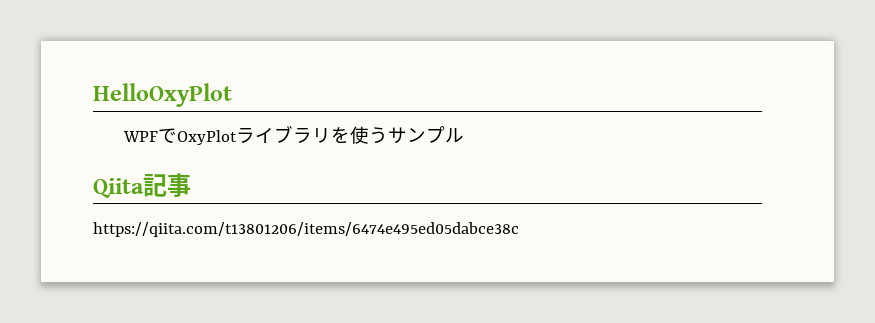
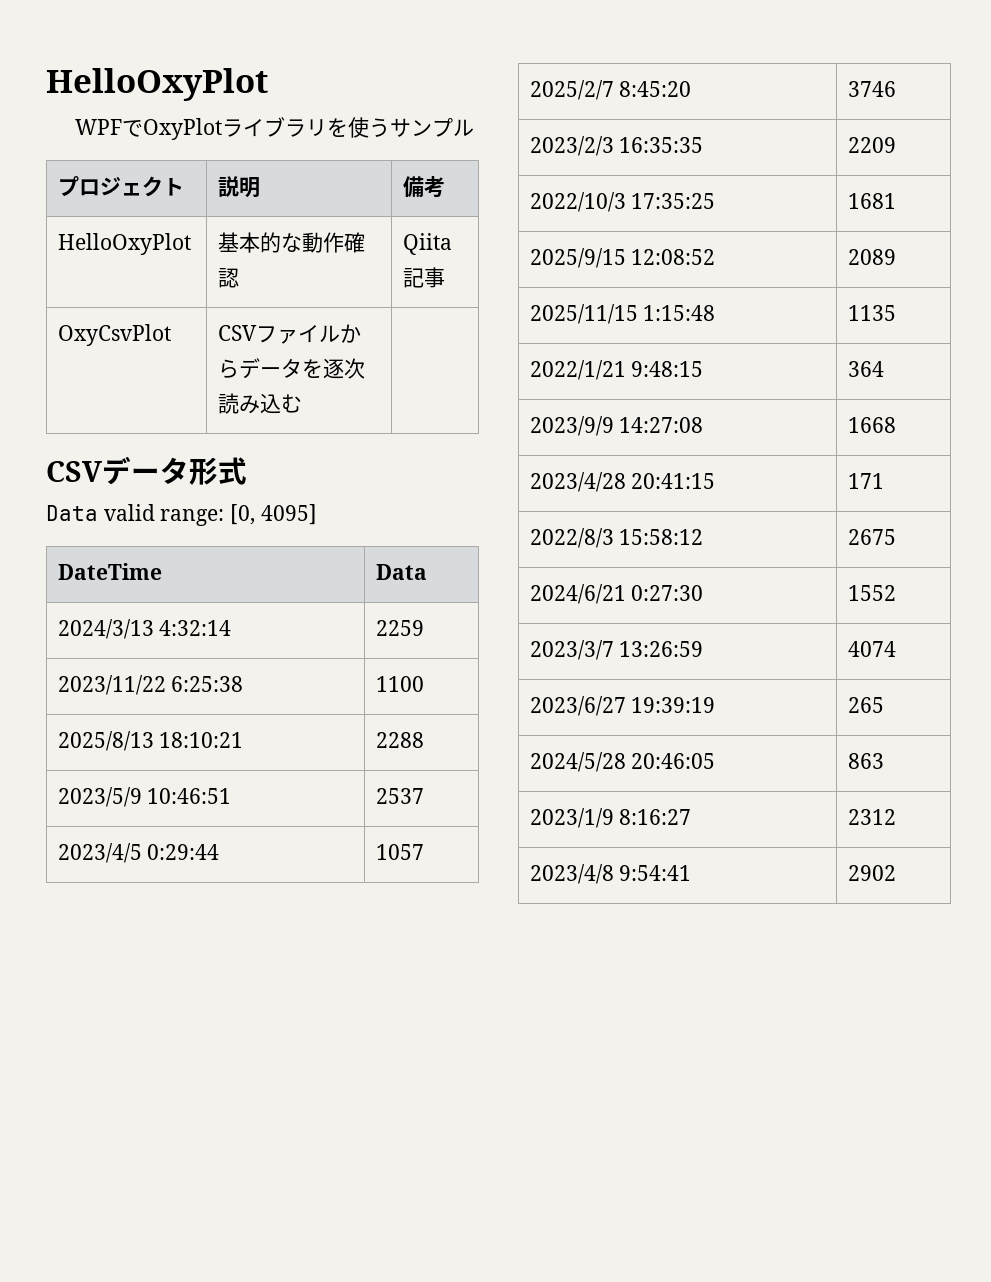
[93,173,191,198] [93,222,519,237] // Qiita記事 // https://qiita.com/t13801206/items/6474e495ed05dabce38c -> [57,176,184,197] [217,176,260,198] [402,176,445,198] [57,233,191,255] [217,232,365,253] [217,268,239,288] [402,233,452,255] [402,267,445,288] [57,324,171,346] [217,324,361,344] [217,358,365,379] [217,393,302,414] [46,456,247,485] [46,504,317,526] [57,563,162,580] [375,564,427,580] [57,619,232,639] [375,620,424,636] [57,675,244,695] [375,676,424,692] [57,731,244,751] [375,732,424,748] [57,787,232,807] [375,788,424,804] [57,843,220,863] [375,844,424,860] [529,80,692,100] [847,81,896,97] [529,136,704,156] [847,137,896,153] [529,192,716,212] [847,193,896,209] [529,248,716,268] [847,249,896,265] [529,304,716,324] [847,305,896,321] [529,360,704,380] [847,361,884,377] [529,416,704,436] [847,417,896,433] [529,472,716,492] [847,473,884,489] [529,528,704,548] [847,529,896,545] [529,584,704,604] [847,585,896,601] [529,640,704,660] [847,641,896,657] [529,696,716,716] [847,697,884,713] [529,752,716,772] [847,753,884,769] [529,808,692,828] [847,809,896,825] [529,864,692,884] [847,865,896,881] // プロジェクト | 説明 | 備考 // HelloOxyPlot | 基本的な動作確認 | Qiita記事 // OxyCsvPlot | CSVファイルからデータを逐次読み込む | // CSVデータ形式 // Data valid range: [0, 4095] // DateTime | Data // 2024/3/13 4:32:14 | 2259 // 2023/11/22 6:25:38 | 1100 // 2025/8/13 18:10:21 | 2288 // 2023/5/9 10:46:51 | 2537 // 2023/4/5 0:29:44 | 1057 // 2025/2/7 8:45:20 | 3746 // 2023/2/3 16:35:35 | 2209 // 2022/10/3 17:35:25 | 1681 // 2025/9/15 12:08:52 | 2089 // 2025/11/15 1:15:48 | 1135 // 2022/1/21 9:48:15 | 364 // 2023/9/9 14:27:08 | 1668 // 2023/4/28 20:41:15 | 171 // 2022/8/3 15:58:12 | 2675 // 2024/6/21 0:27:30 | 1552 // 2023/3/7 13:26:59 | 4074 // 2023/6/27 19:39:19 | 265 // 2024/5/28 20:46:05 | 863 // 2023/1/9 8:16:27 | 2312 // 2023/4/8 9:54:41 | 2902

